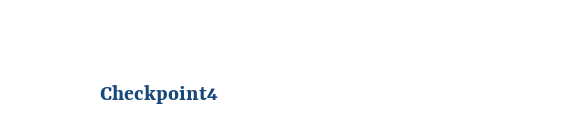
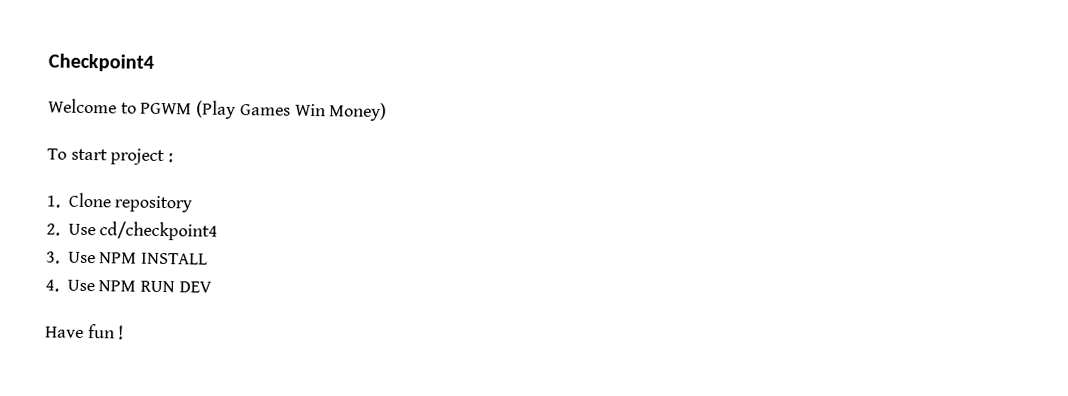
(218, 94) none -> [48,98,388,122] [47,148,174,166] [46,192,193,213] [46,221,219,241] [46,251,209,265] [45,279,212,293] [45,324,125,340] // Welcome to PGWM (Play Games Win Money) // To start project : // 1. Clone repository // 2. Use cd/checkpoint4 // 3. Use NPM INSTALL // 4. Use NPM RUN DEV // Have fun !

